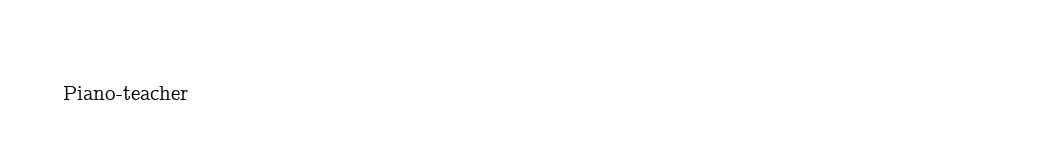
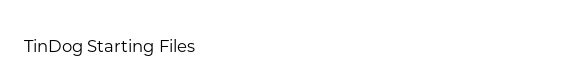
[63,86,188,100] Piano-teacher -> [24,39,195,56] TinDog Starting Files

